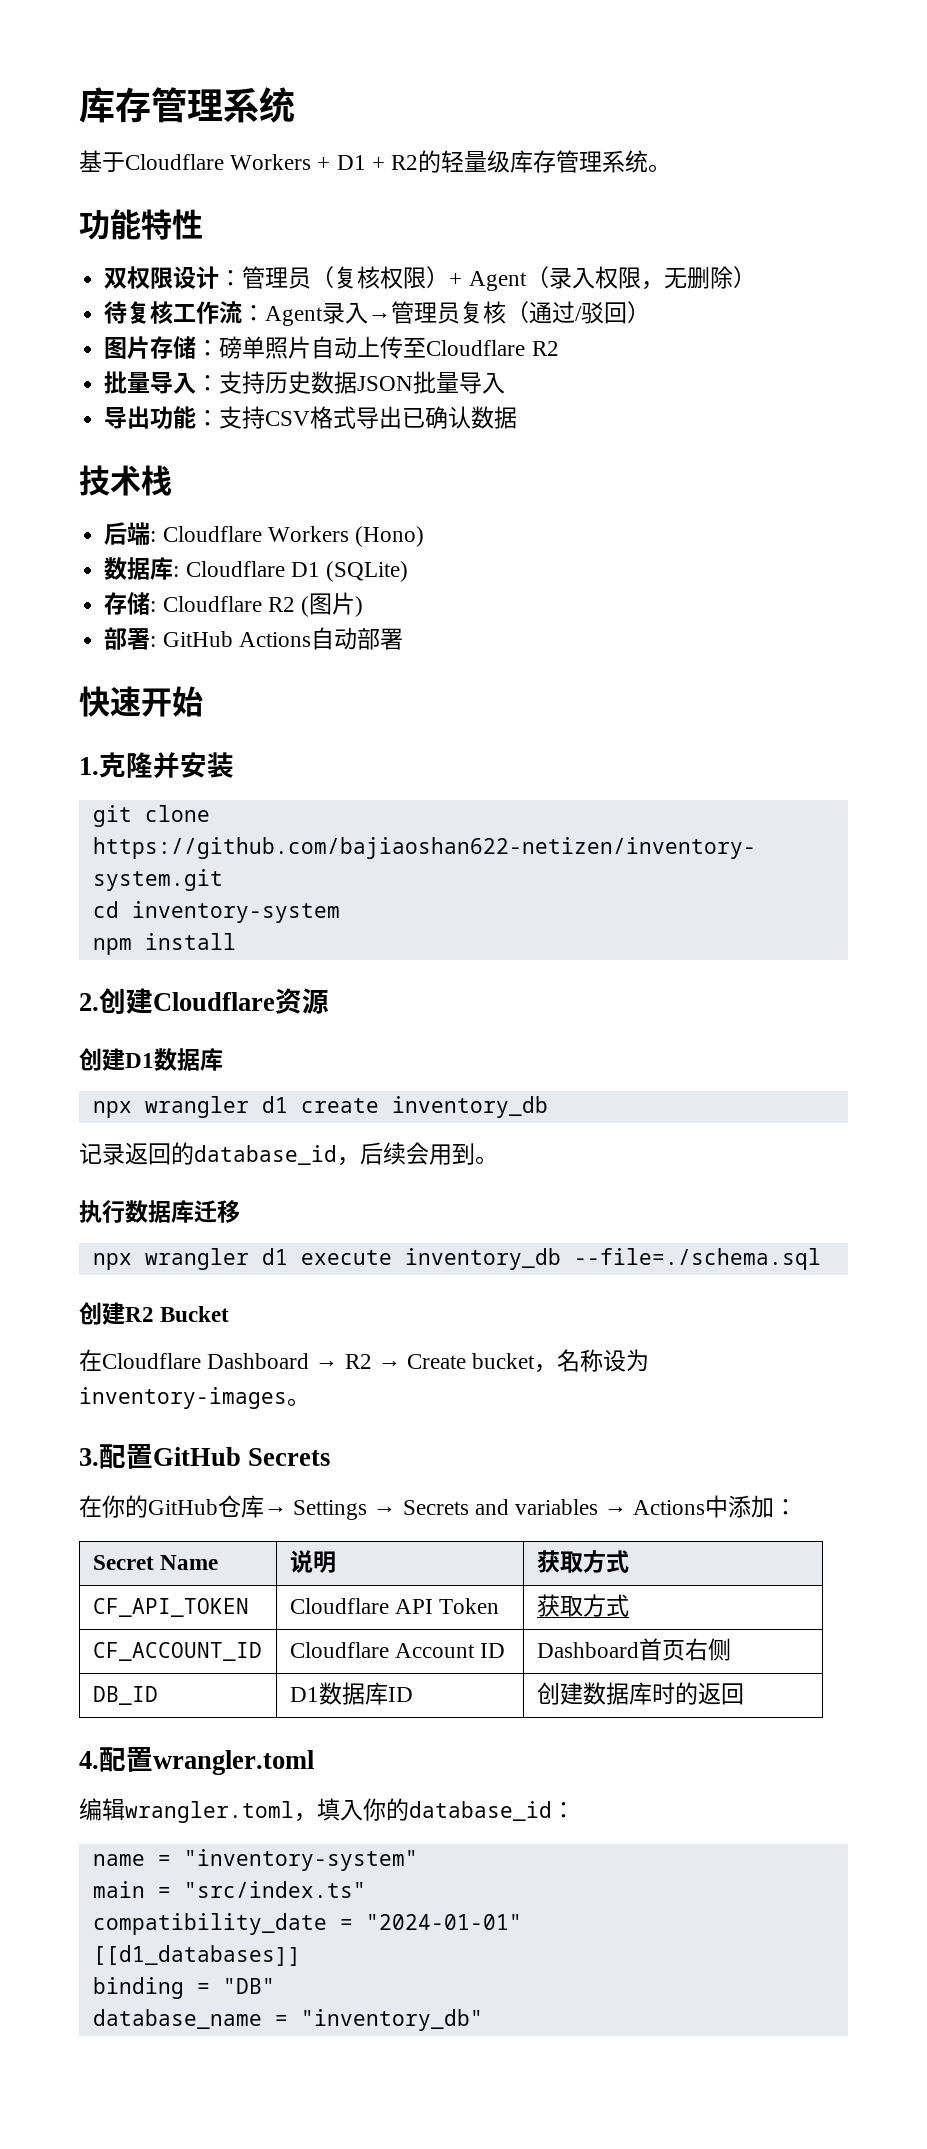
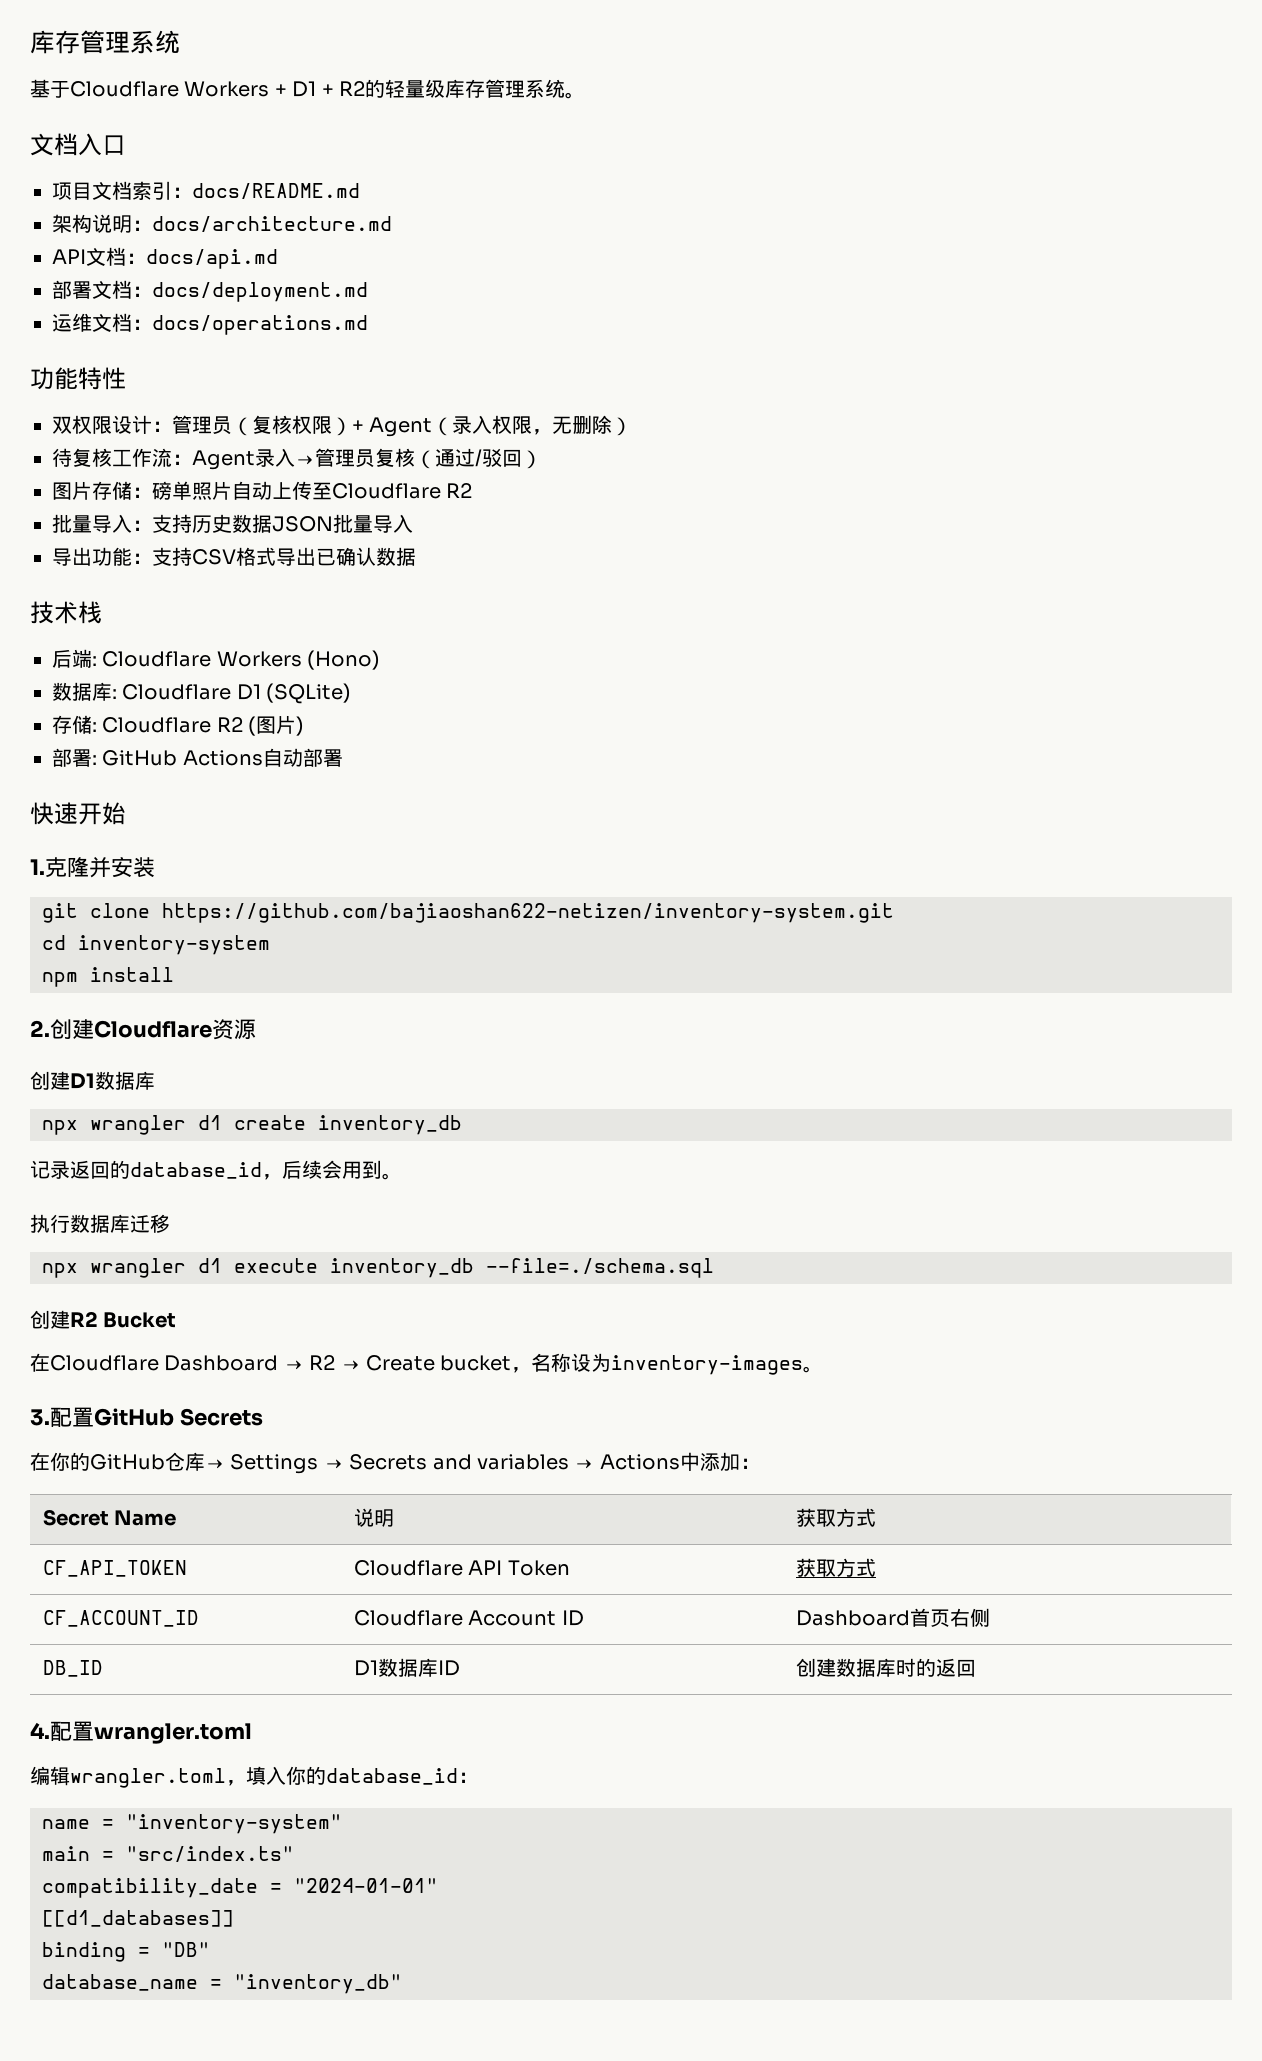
(672, 168) none -> [30,133,126,156] [52,181,360,200] [52,214,392,233] [52,247,278,269] [52,280,368,302] [52,313,368,335] // 文档入口 // 项目文档索引：docs/README.md // 架构说明：docs/architecture.md // API文档：docs/api.md // 部署文档：docs/deployment.md // 运维文档：docs/operations.md

